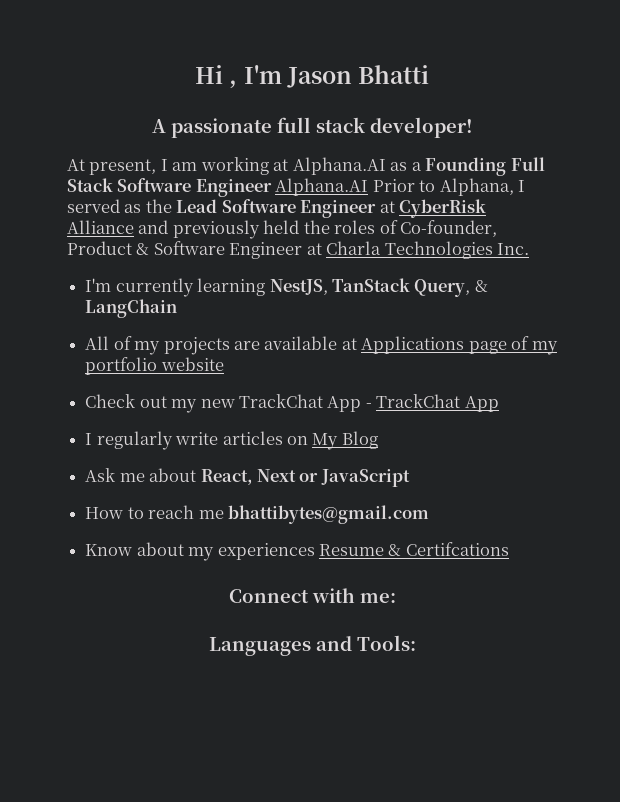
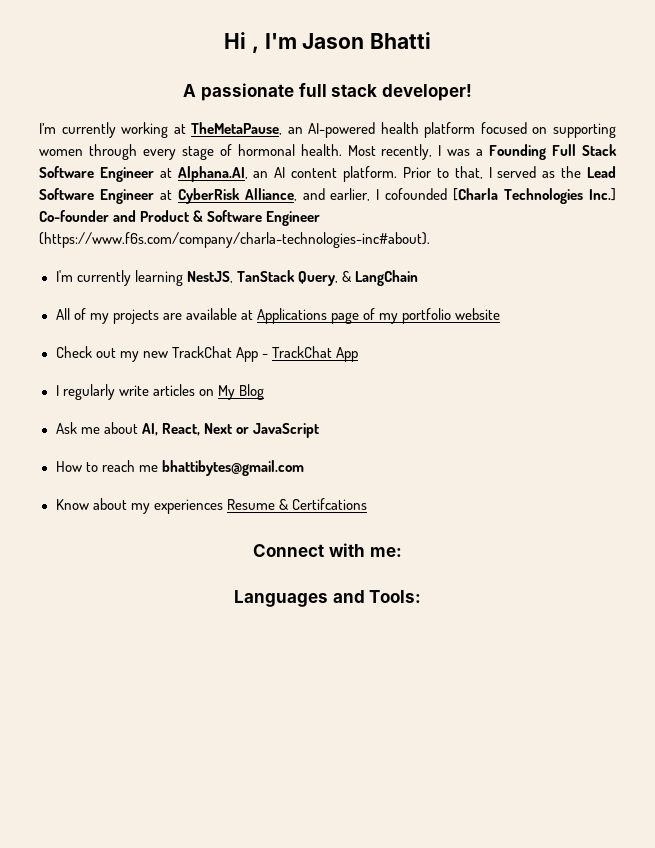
[67,157,408,175] At present, I am working at Alphana.AI as -> [39,122,617,138] [39,144,471,160] I’m currently working at TheMetaPause, an AI-powered health platform focused on supporting women through every stage of hormonal health. Most recently, I was
[275,178,369,196] Alphana.AI -> [159,166,398,182] at Alphana.AI, an AI content platform.
[439,178,514,196] Alphana, -> [454,166,483,179] that,
[67,220,498,239] [67,241,530,259] Alliance and previously held the roles of Co-founder, Product & Software Engineer at Charla Technologies Inc. -> [244,188,617,204] [39,210,321,226] [39,232,430,248] Alliance, and earlier, I cofounded [Charla Technologies Inc.] Co-founder and Product & Software Engineer (https://www.f6s.com/company/charla-technologies-inc#about).
(197, 475) none -> [141,423,158,436] AI,

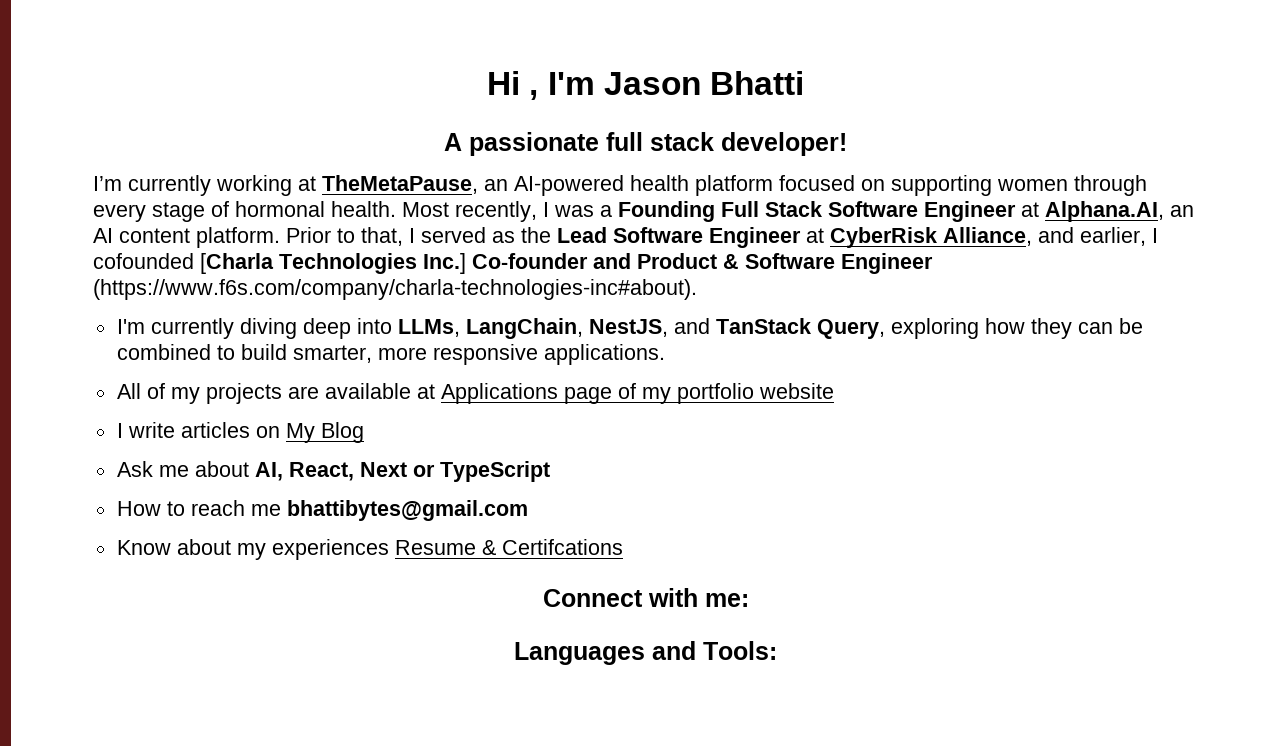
[134,270,418,286] learning NestJS, TanStack Query, & LangChain -> [239,318,1143,339] [116,344,665,365] diving deep into LLMs, LangChain, NestJS, and TanStack Query, exploring how they can be combined to build smarter, more responsive applications.
[55,346,358,362] [55,384,115,400] // Check out my new TrackChat App - TrackChat App // I regularly -> [116,423,123,438] // I
[252,423,319,438] JavaScript -> [439,461,550,482] TypeScript

